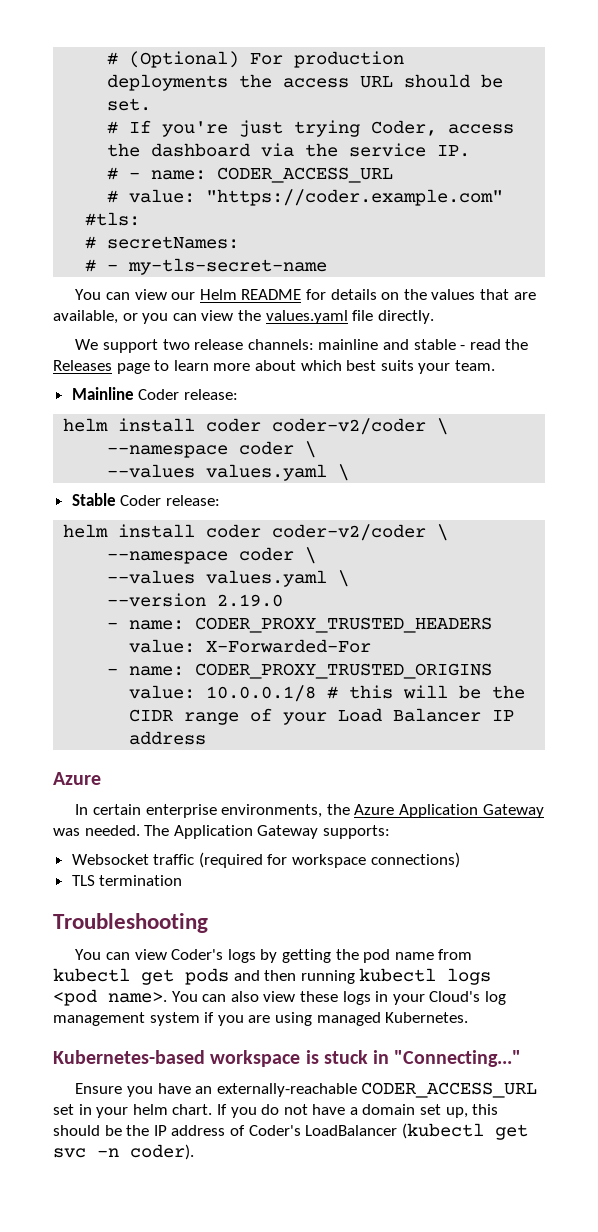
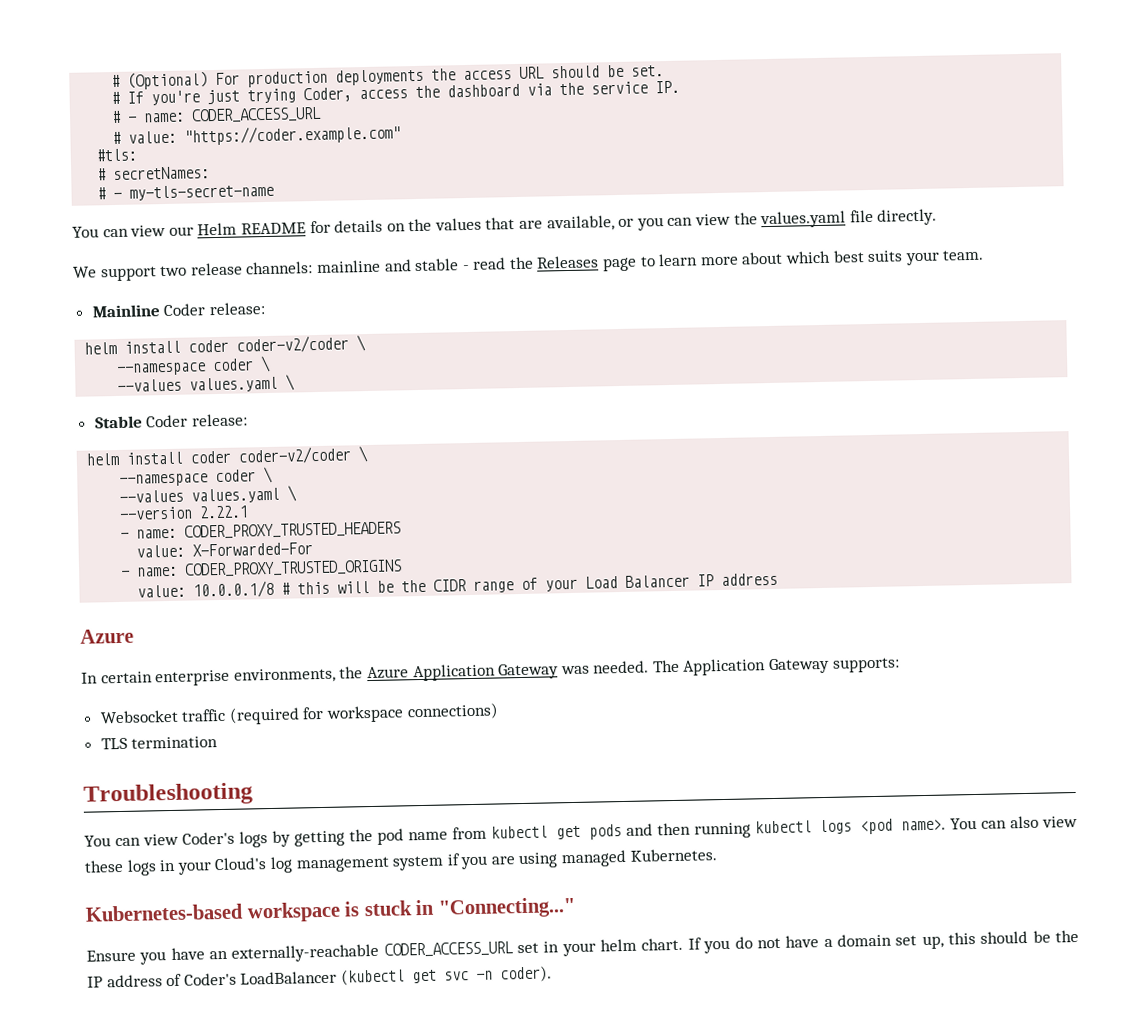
[217,594,284,607] 2.19.0 -> [199,505,250,519] 2.22.1

